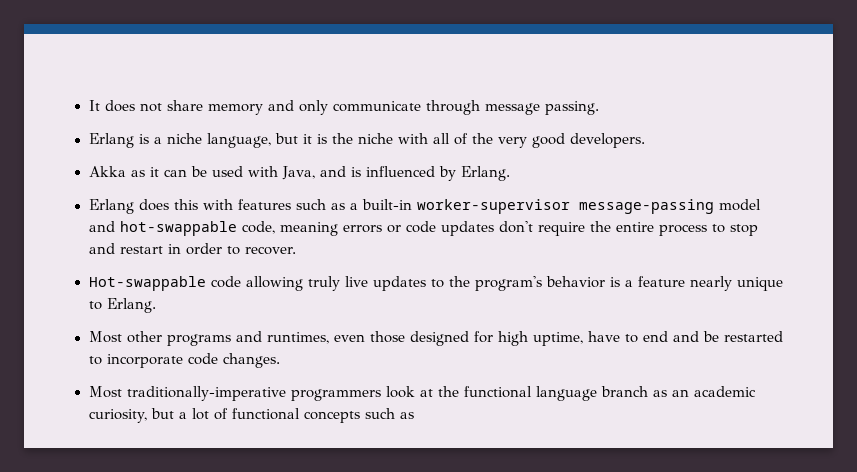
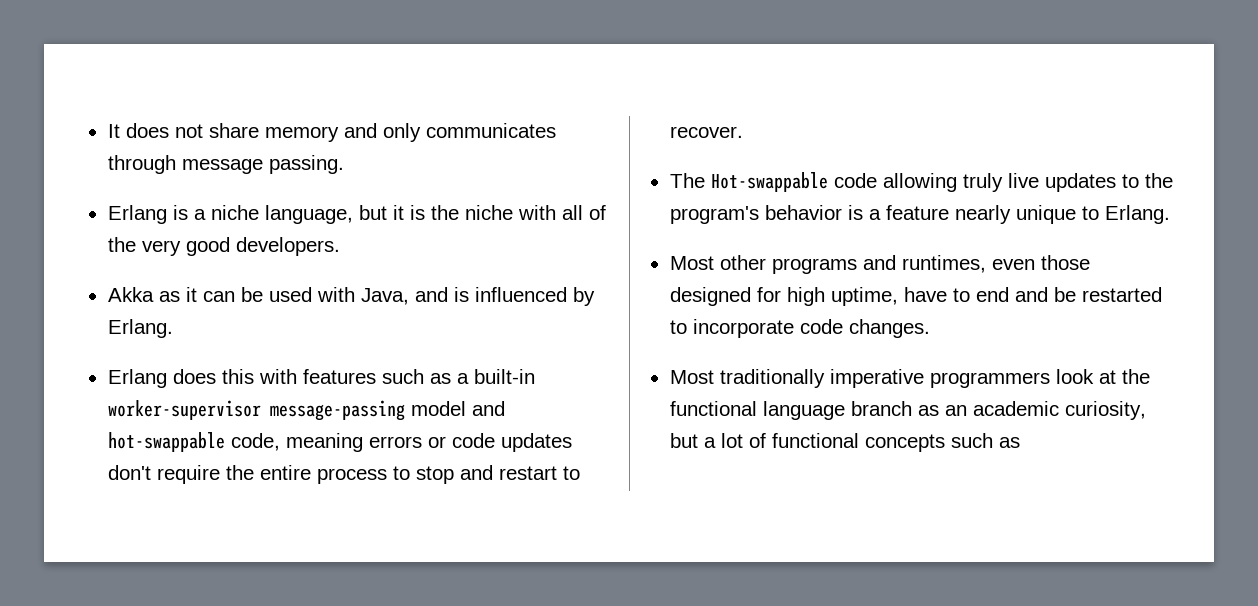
[332,101,421,112] communicate -> [425,123,556,138] communicates
[167,243,222,255] in order -> (557, 473) none
(297, 250) none -> [669,173,705,188] The
[126,386,286,401] traditionally-imperative -> [719,369,924,388] traditionally imperative

